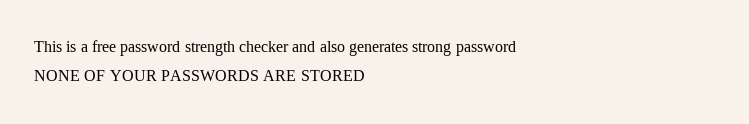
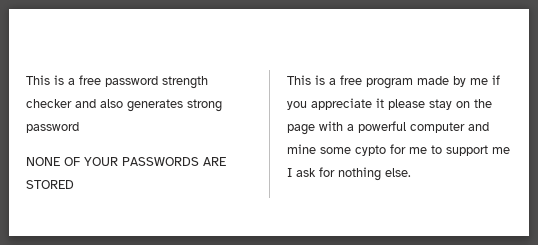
(365, 75) none -> [287,75,500,89] [287,98,492,110] [287,121,489,135] [287,144,510,156] [287,167,411,181] // This is a free program made by me if you appreciate it please stay on the page with a powerful computer and mine some cypto for me to support me I ask for nothing else.

